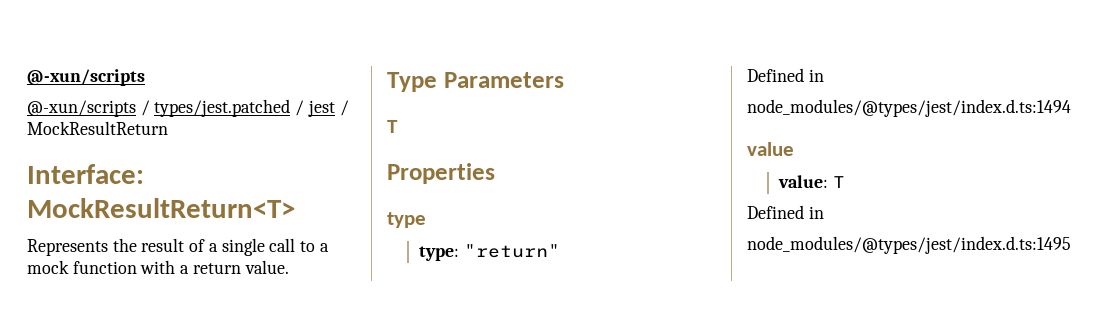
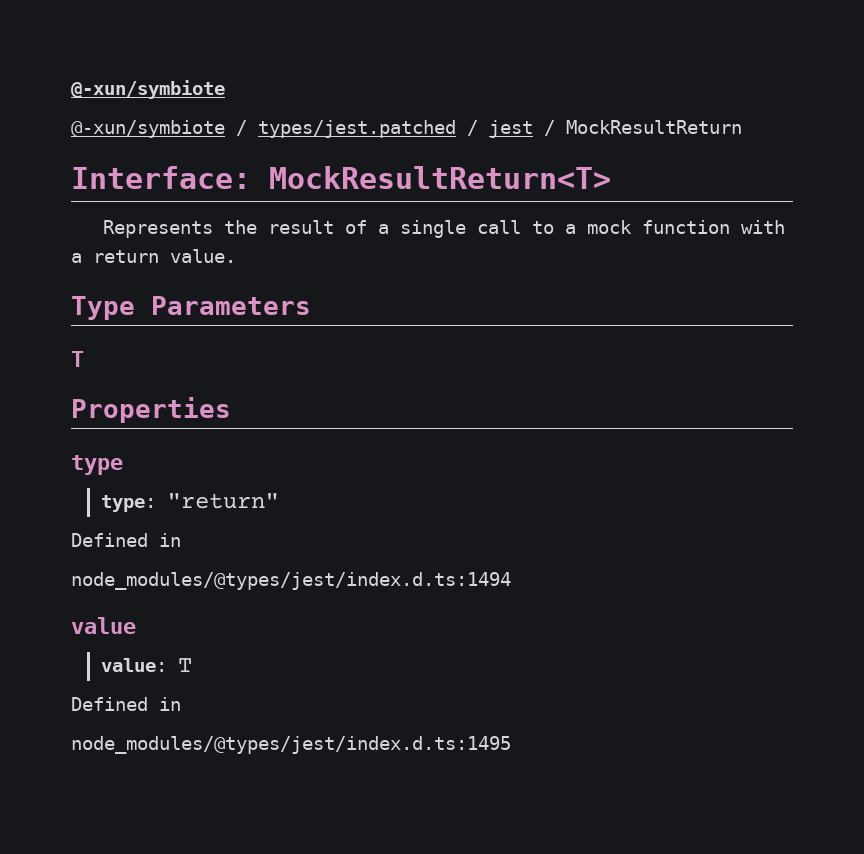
[27,69,145,86] [27,100,136,117] @-xun/scripts // @-xun/scripts -> [71,80,225,99] [71,120,225,138] @-xun/symbiote // @-xun/symbiote

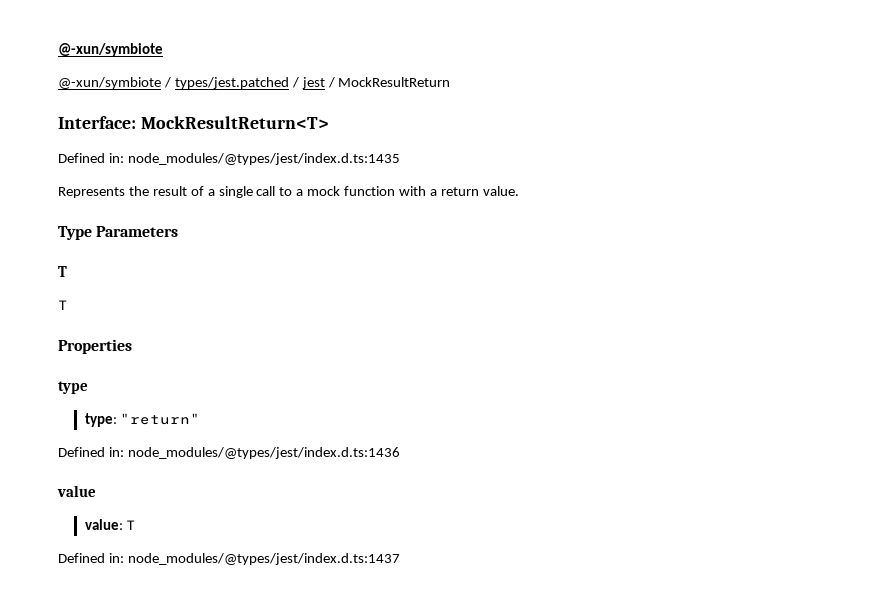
(611, 177) none -> [58,153,400,165] // Defined in: node_modules/@types/jest/index.d.ts:1435
(84, 359) none -> [58,300,68,310] // T
[159,533,181,547] [71,572,511,590] in // node_modules/@types/jest/index.d.ts:1494 -> [108,447,400,459] in: node_modules/@types/jest/index.d.ts:1436
[159,697,181,711] [71,736,511,754] in // node_modules/@types/jest/index.d.ts:1495 -> [108,553,400,565] in: node_modules/@types/jest/index.d.ts:1437

